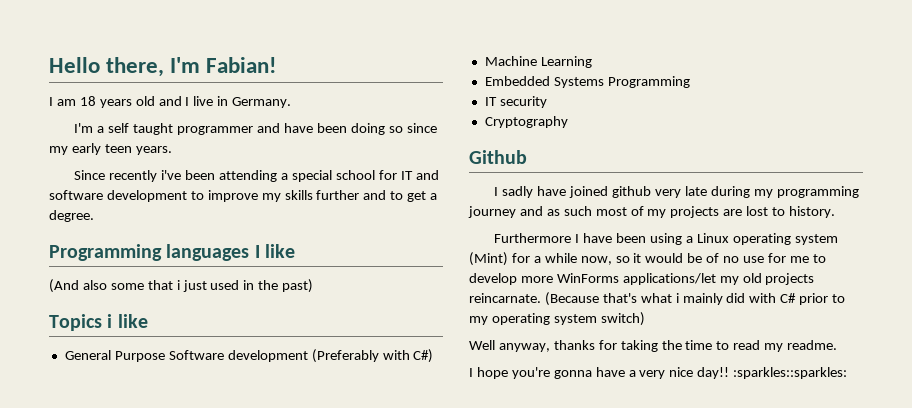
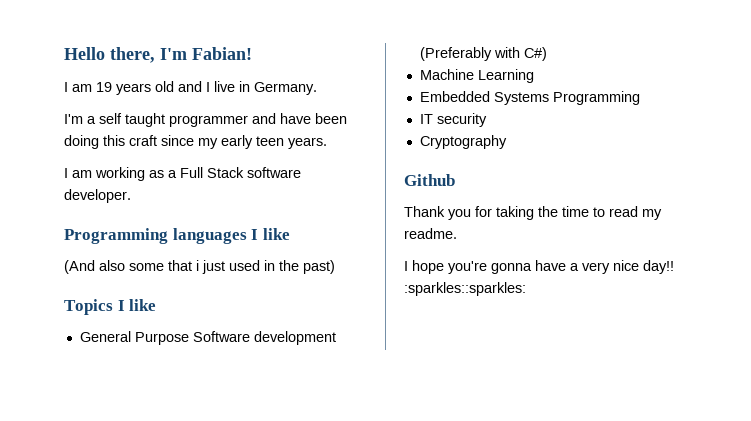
[79,96,96,106] 18 -> [96,82,112,92] 19
[388,126,403,133] so -> [103,135,157,146] this craft
[74,170,439,182] [49,190,438,202] [49,210,94,222] Since recently i've been attending a special school for IT and software development to improve my skills further and to get a degree. -> [64,167,301,181] [64,189,131,203] I am working as a Full Stack software developer.
[107,314,113,328] i -> [117,300,125,311] I
[494,186,859,198] [468,206,836,218] [494,233,838,245] [469,252,826,266] [469,273,815,285] [469,292,846,306] [469,312,645,326] [469,340,595,352] I sadly have joined github very late during my programming journey and as such most of my projects are lost to history. // Furthermore I have been using a Linux operating system (Mint) for a while now, so it would be of no use for me to develop more WinForms applications/let my old projects reincarnate. (Because that's what i mainly did with C# prior to my operating system switch) // Well anyway, thanks -> [404,206,471,220] Thank you

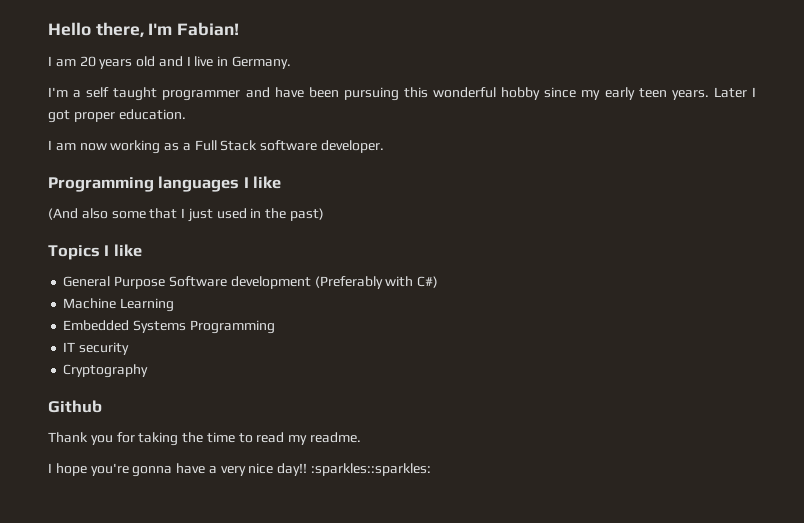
[96,82,112,92] 19 -> [79,56,96,67] 20
[64,135,157,149] doing this craft -> [343,87,541,101] pursuing this wonderful hobby
[64,168,92,178] // I am -> [713,87,756,98] [48,109,186,123] [48,140,107,151] Later I got proper education. // I am now
[196,260,199,271] i -> [181,208,186,218] I

